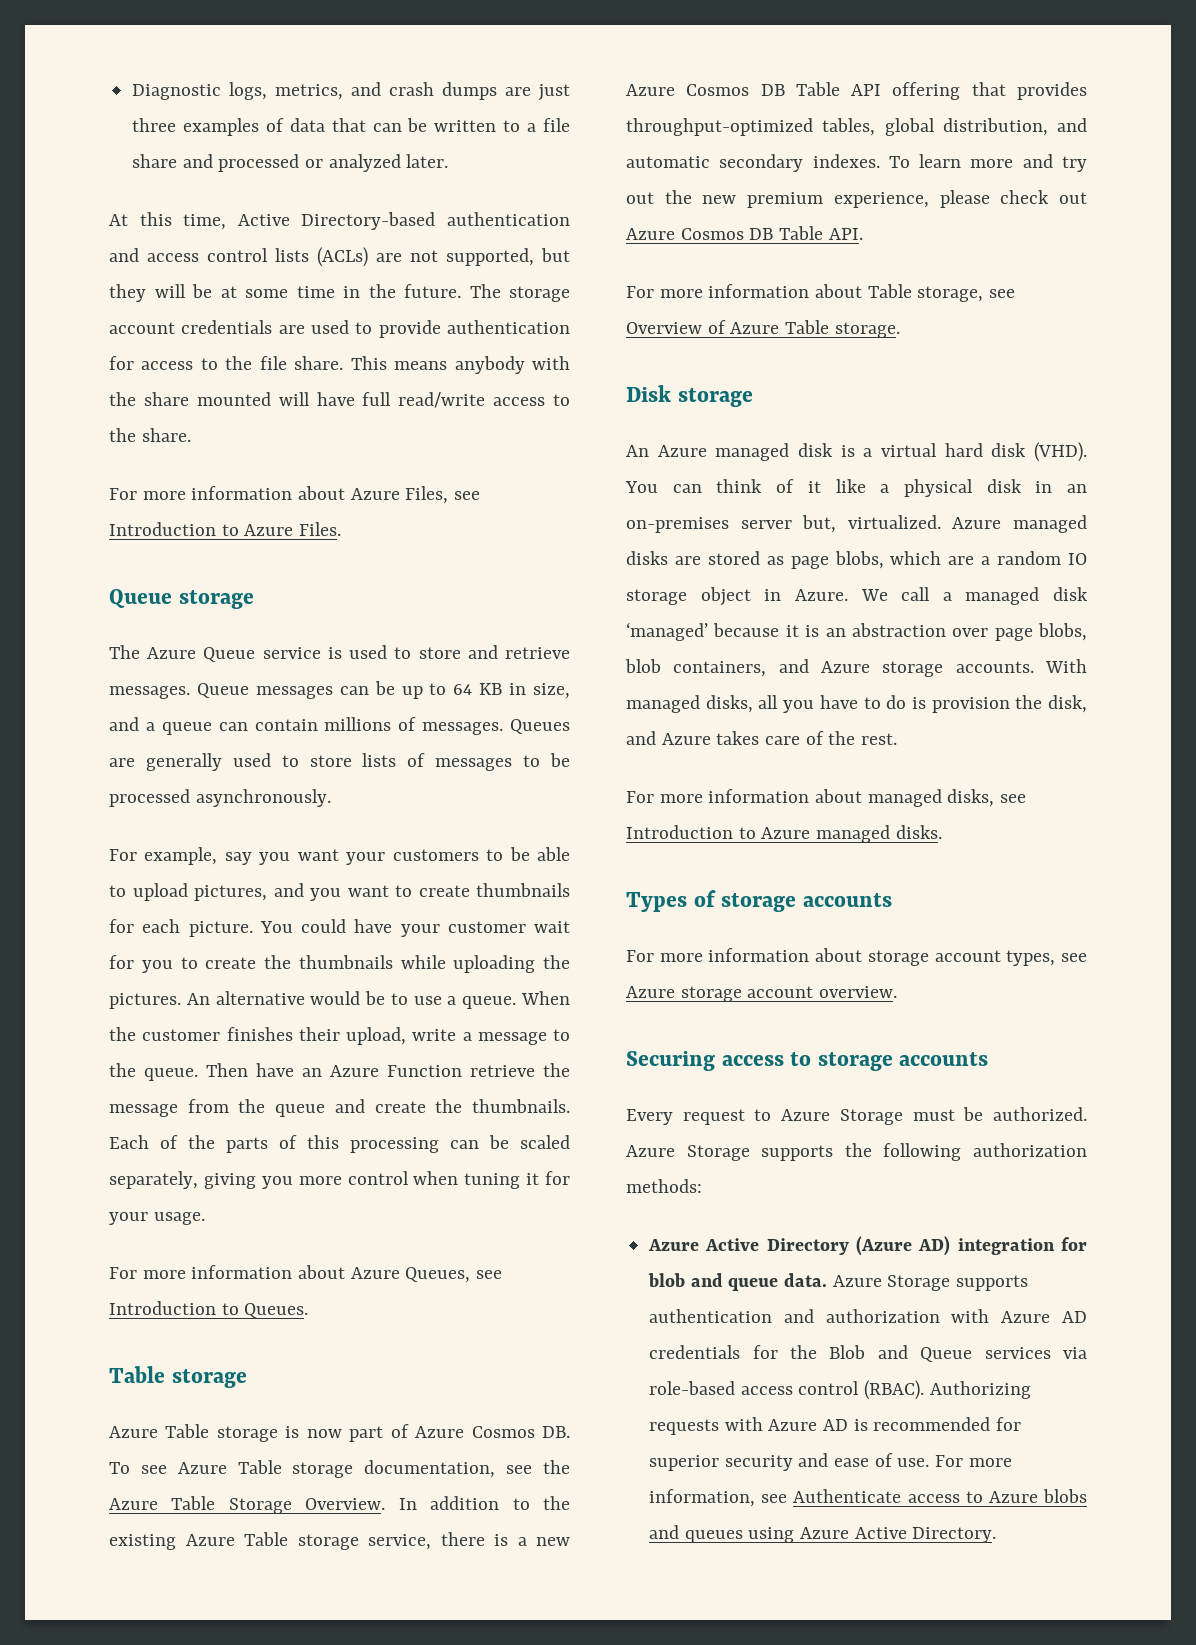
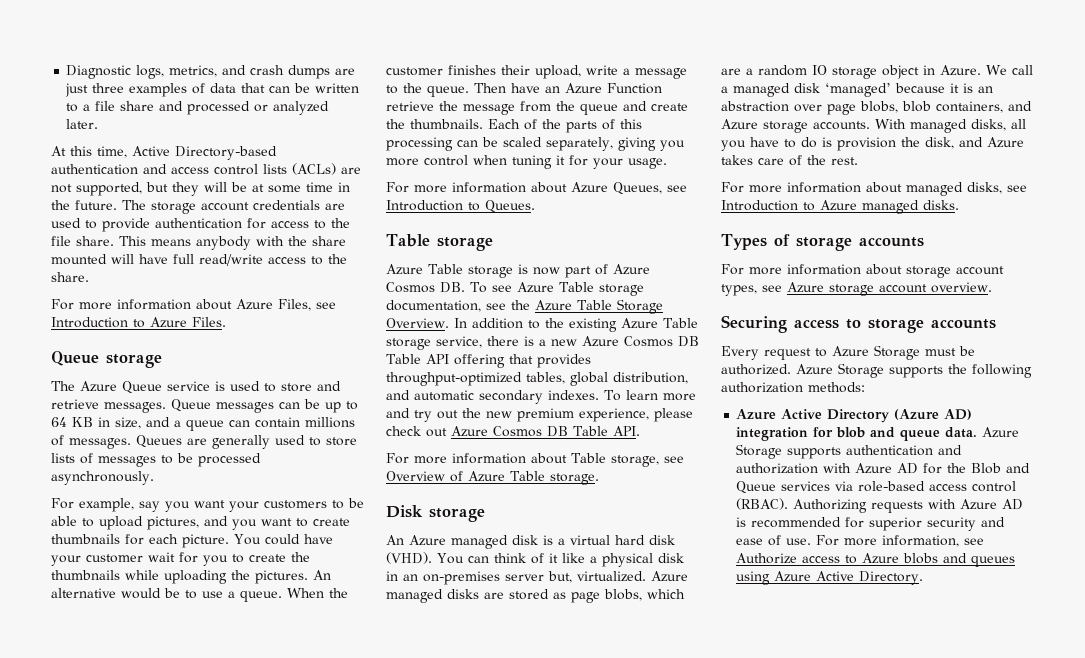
[649,1345,741,1359] credentials -> (919, 468) none
[793,1489,902,1503] Authenticate -> [736,553,798,564] Authorize

